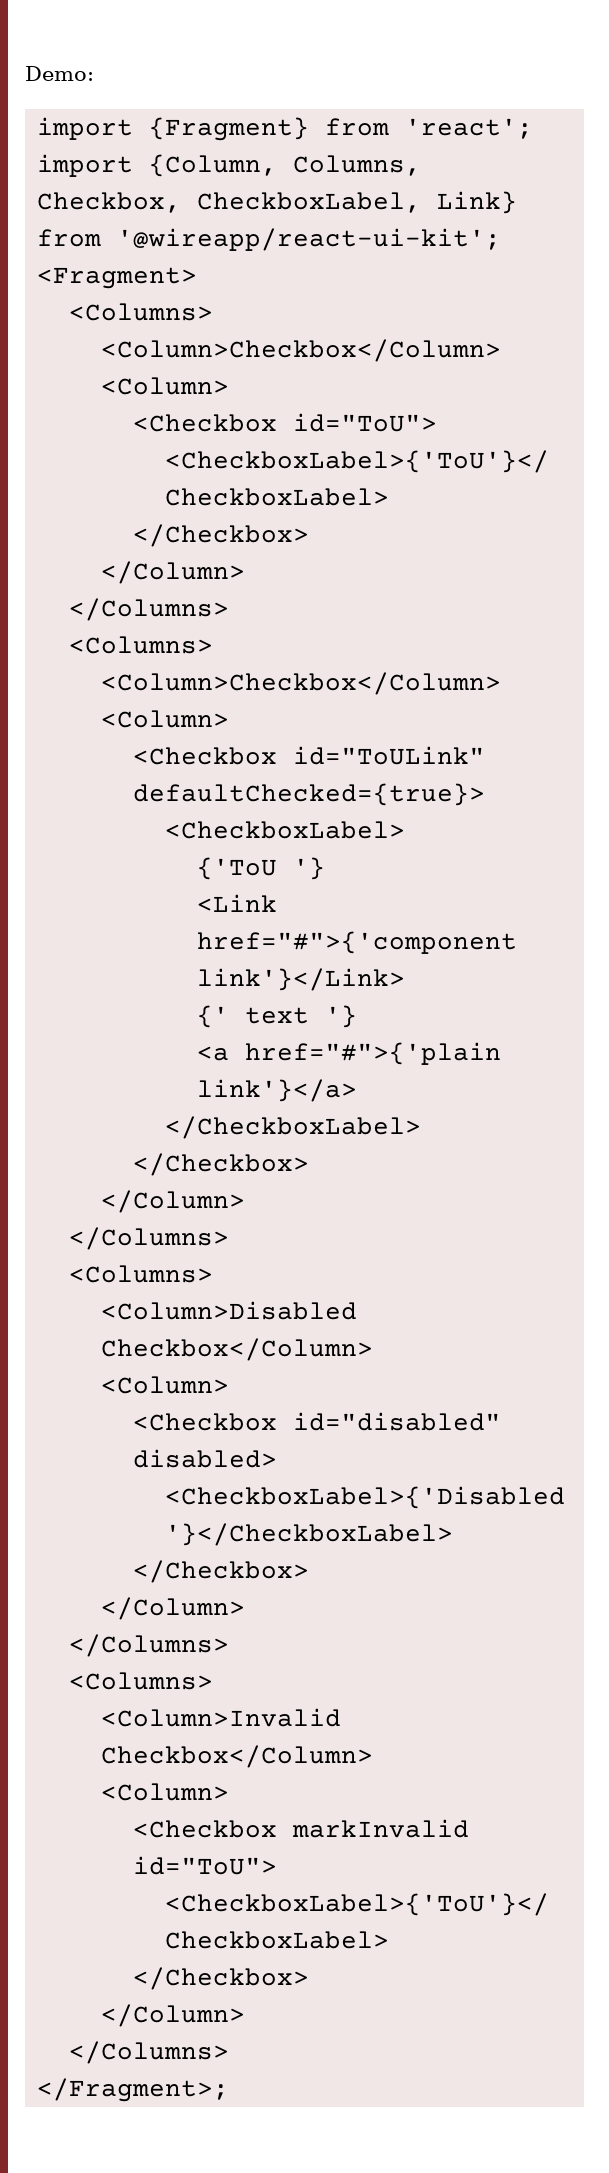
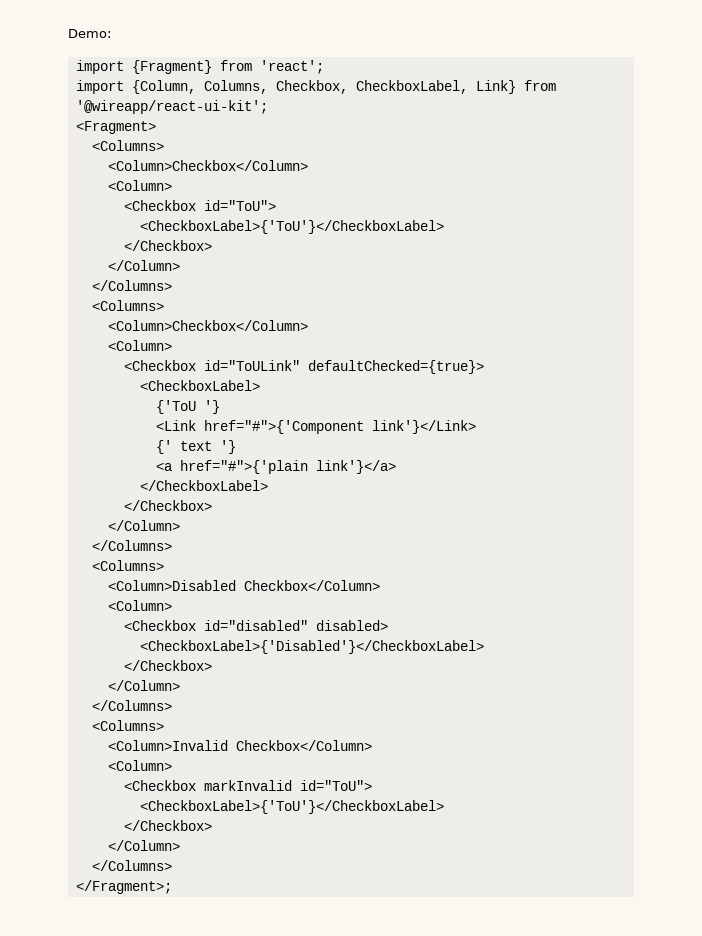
[197,931,518,954] href="#">{'component -> [203,420,364,434] href="#">{'Component

